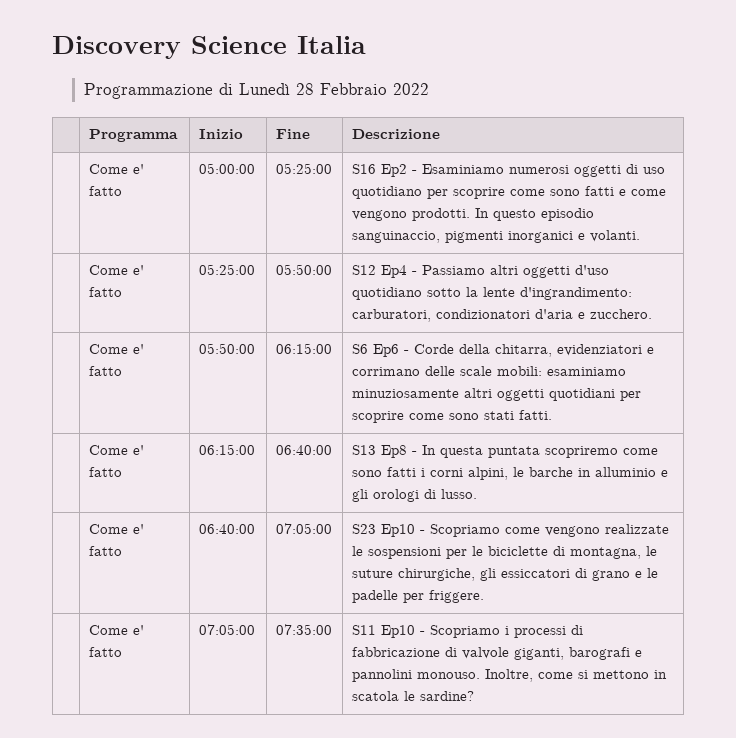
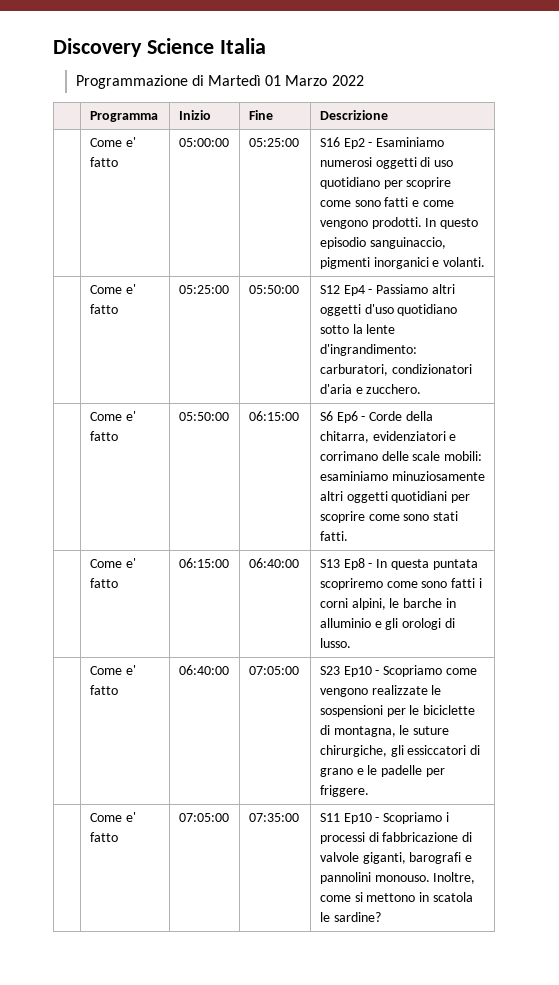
[238,83,387,95] Lunedì 28 Febbraio -> [208,75,328,86] Martedì 01 Marzo

